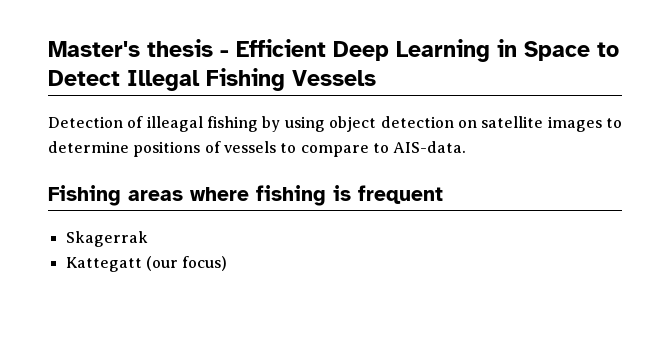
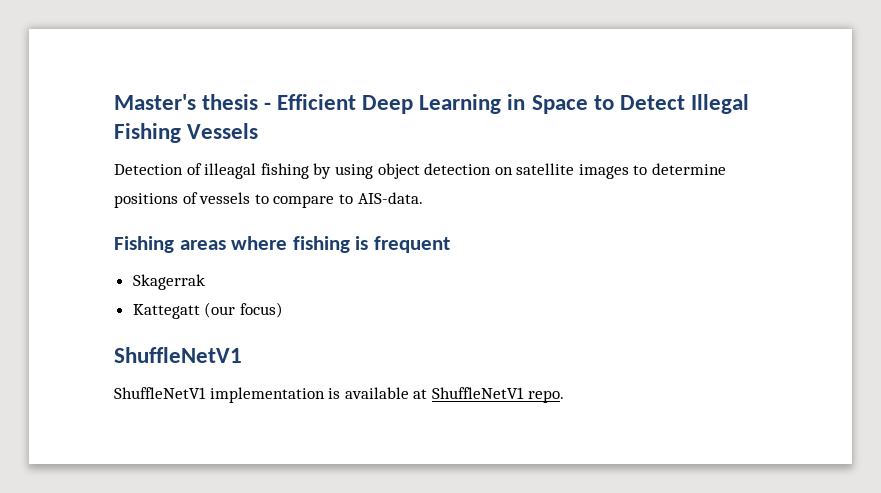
(228, 263) none -> [114,347,242,363] [114,387,564,403] // ShuffleNetV1 // ShuffleNetV1 implementation is available at ShuffleNetV1 repo.

